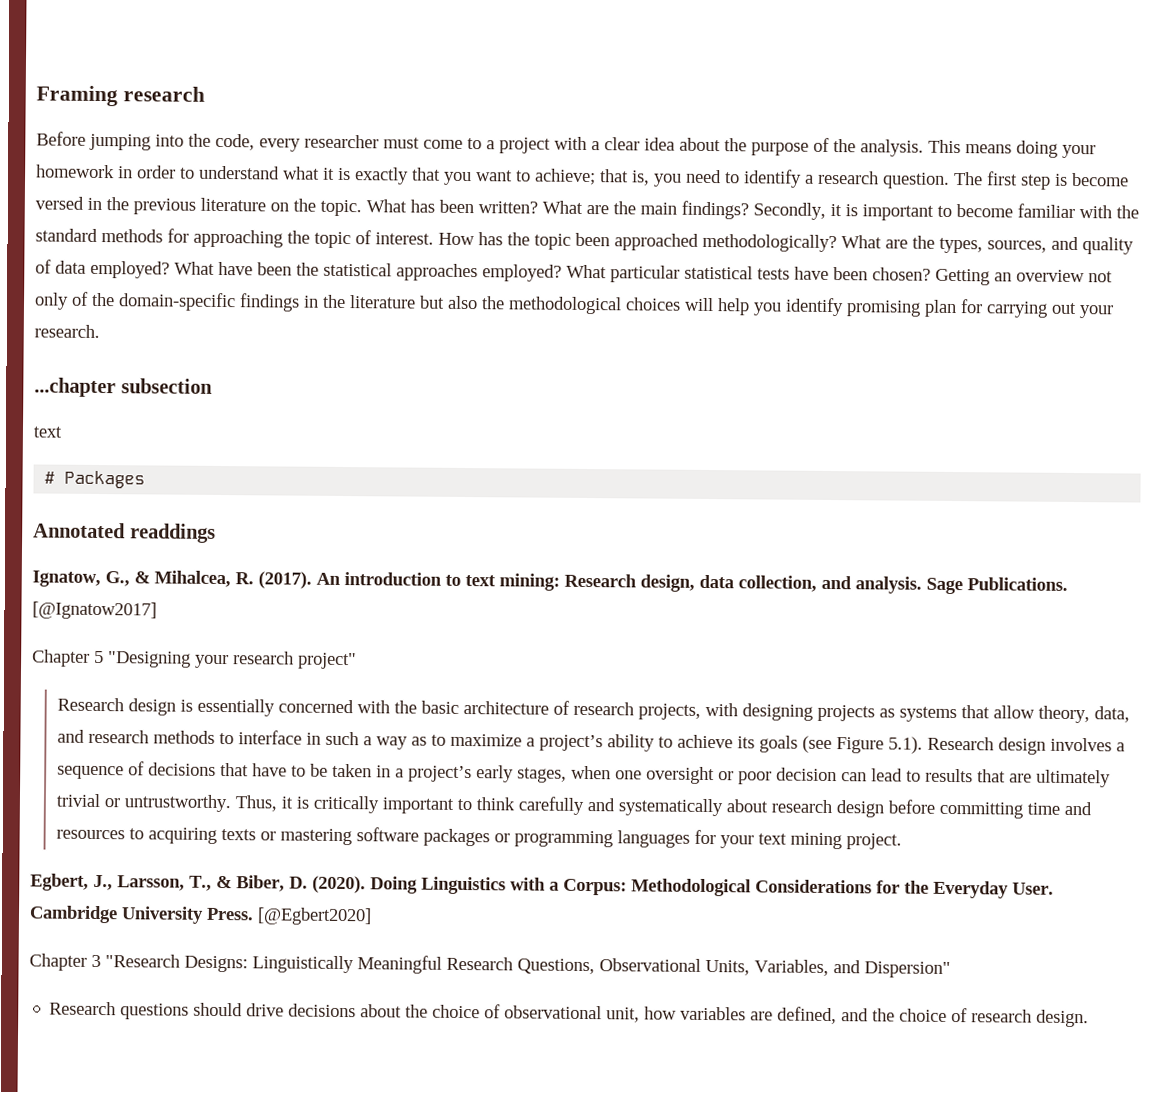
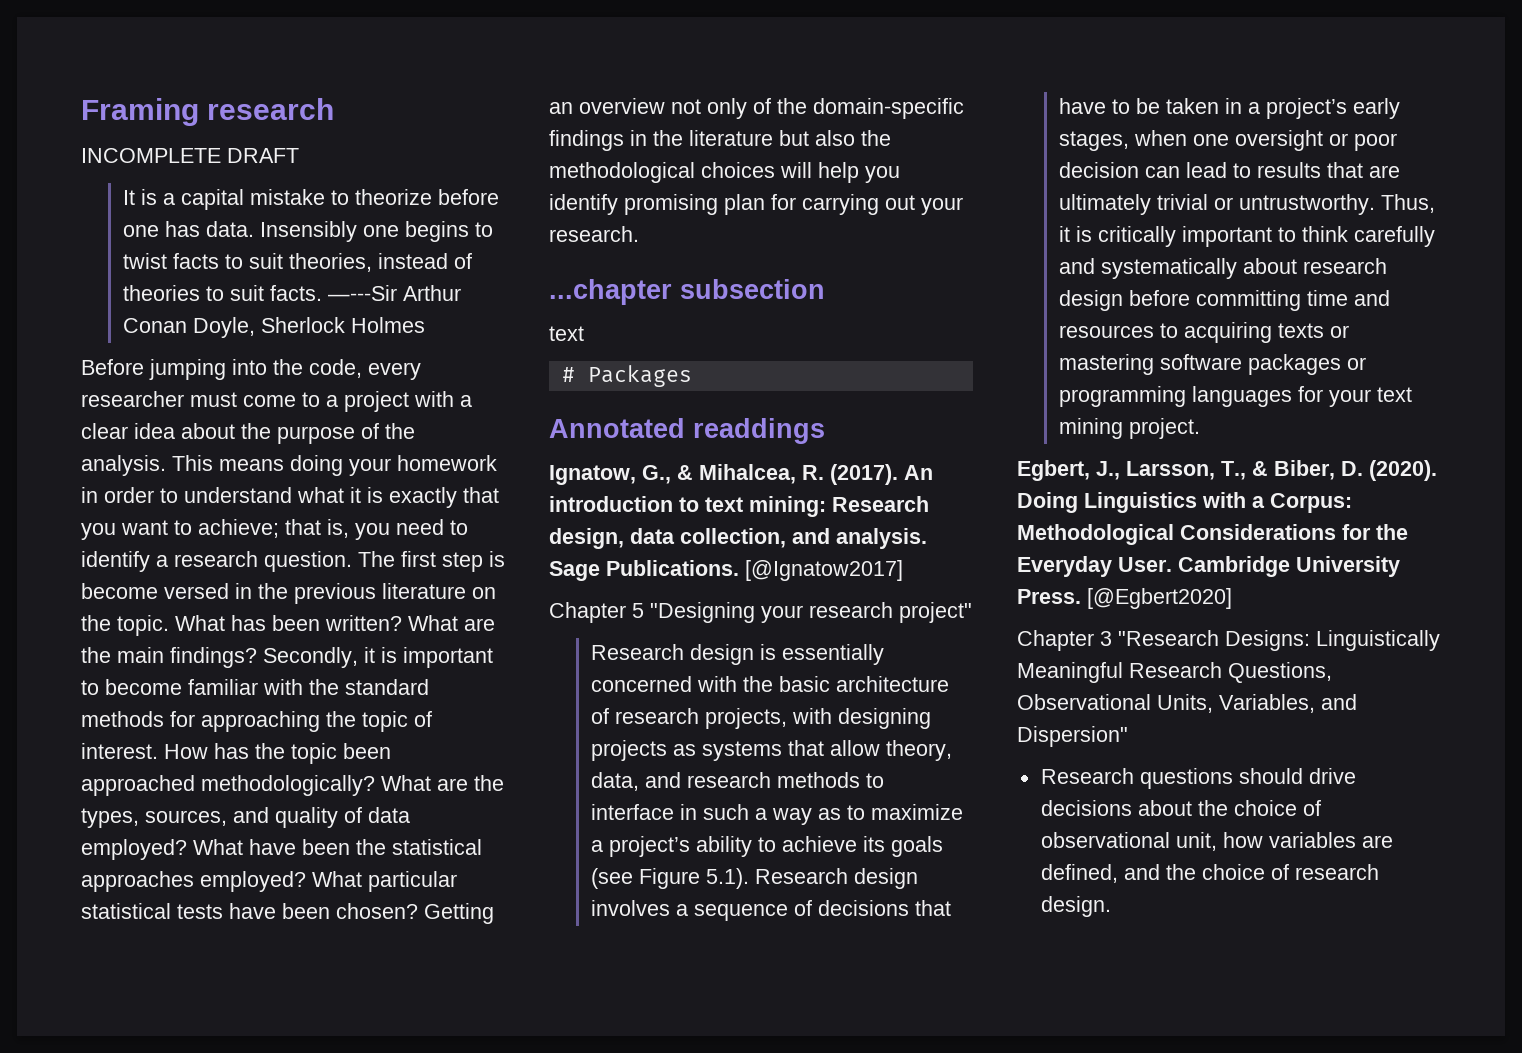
(205, 94) none -> [81,148,299,163] [123,189,500,210] [123,221,494,242] [123,253,473,272] [123,285,462,301] [123,317,426,338] // INCOMPLETE DRAFT // It is a capital mistake to theorize before one has data. Insensibly one begins to twist facts to suit theories, instead of theories to suit facts. ―---Sir Arthur Conan Doyle, Sherlock Holmes

